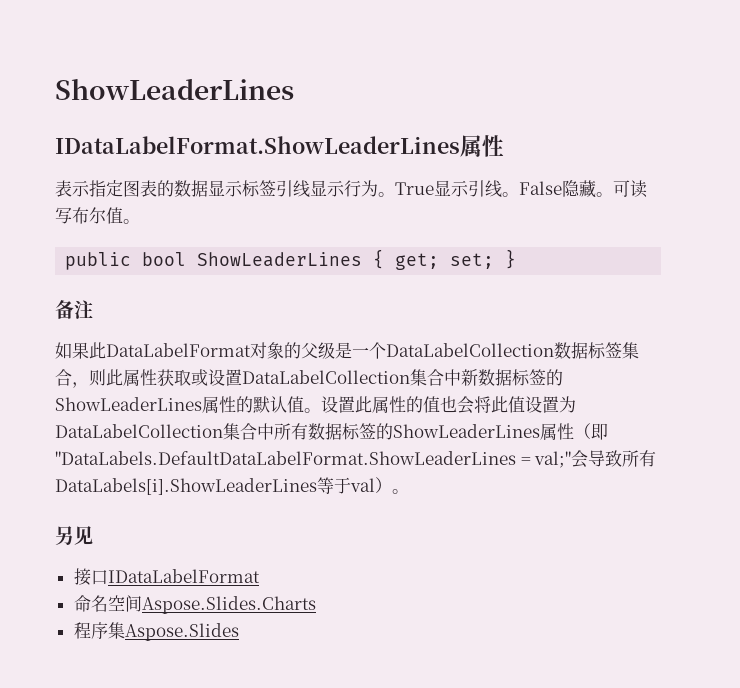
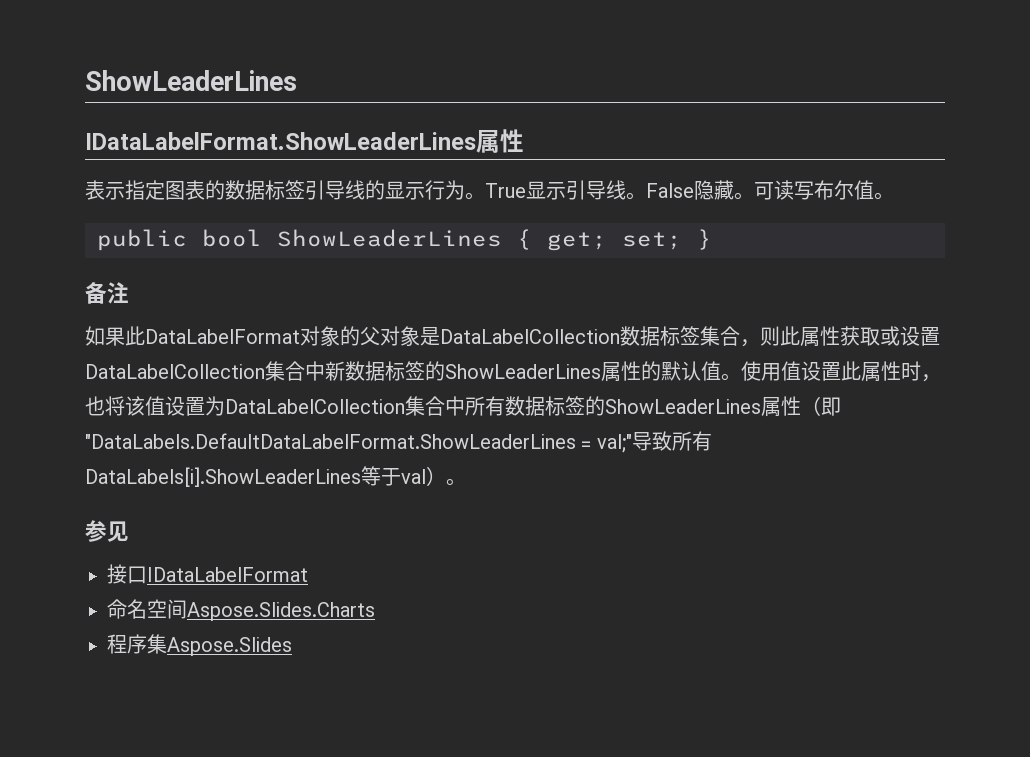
[208,180,310,198] 显示标签引线 -> [265,180,385,200] 标签引导线的
(485, 188) none -> [586,181,606,200] 导
[318,342,386,359] 级是一个 -> [380,326,440,346] 对象是
(321, 410) none -> [741,361,801,381] 使用值
[406,396,508,414] 的值也会将此 -> [901,361,941,382] [85,396,145,416] 时，也将该
[571,450,589,468] 会 -> (632, 443) none
[55,526,74,545] 另 -> [85,520,107,542] 参

